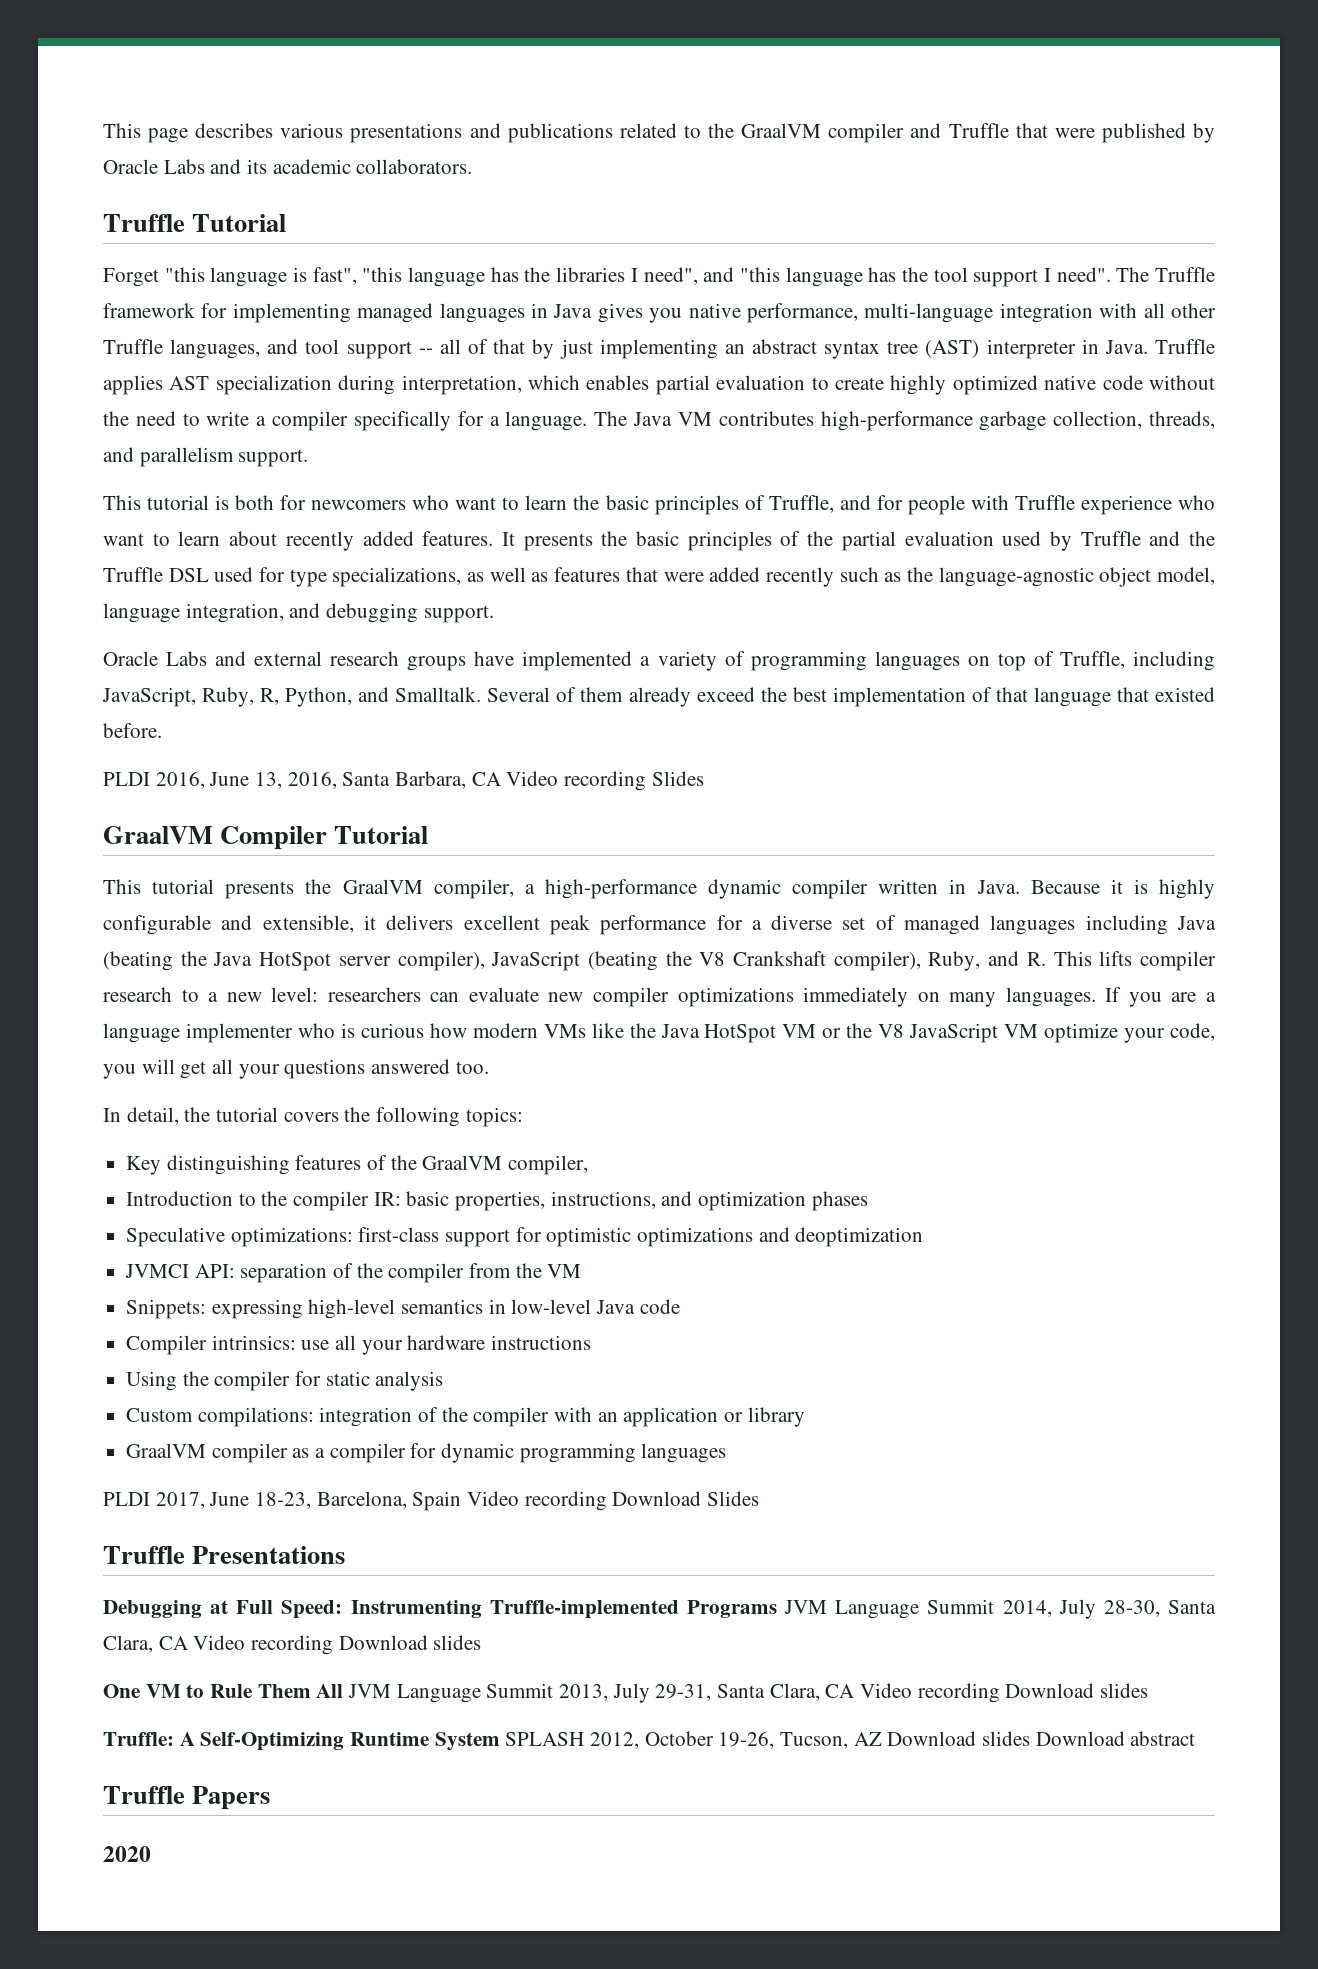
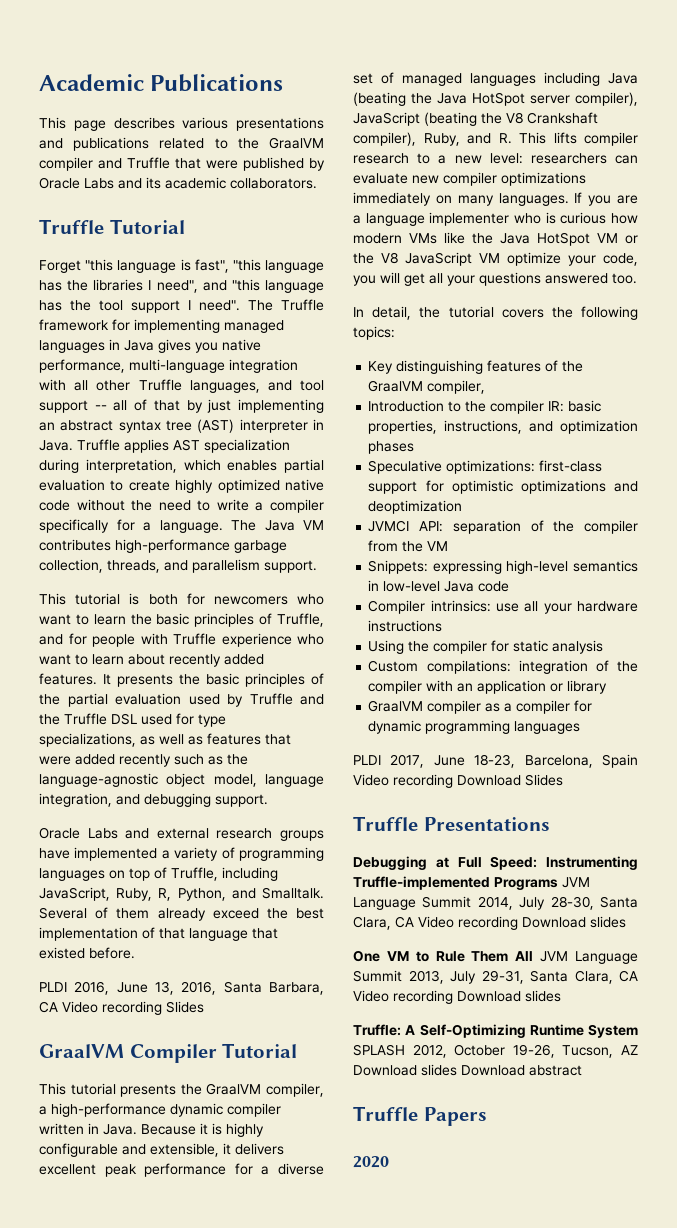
(103, 130) none -> [39,74,284,92] Academic Publications //

